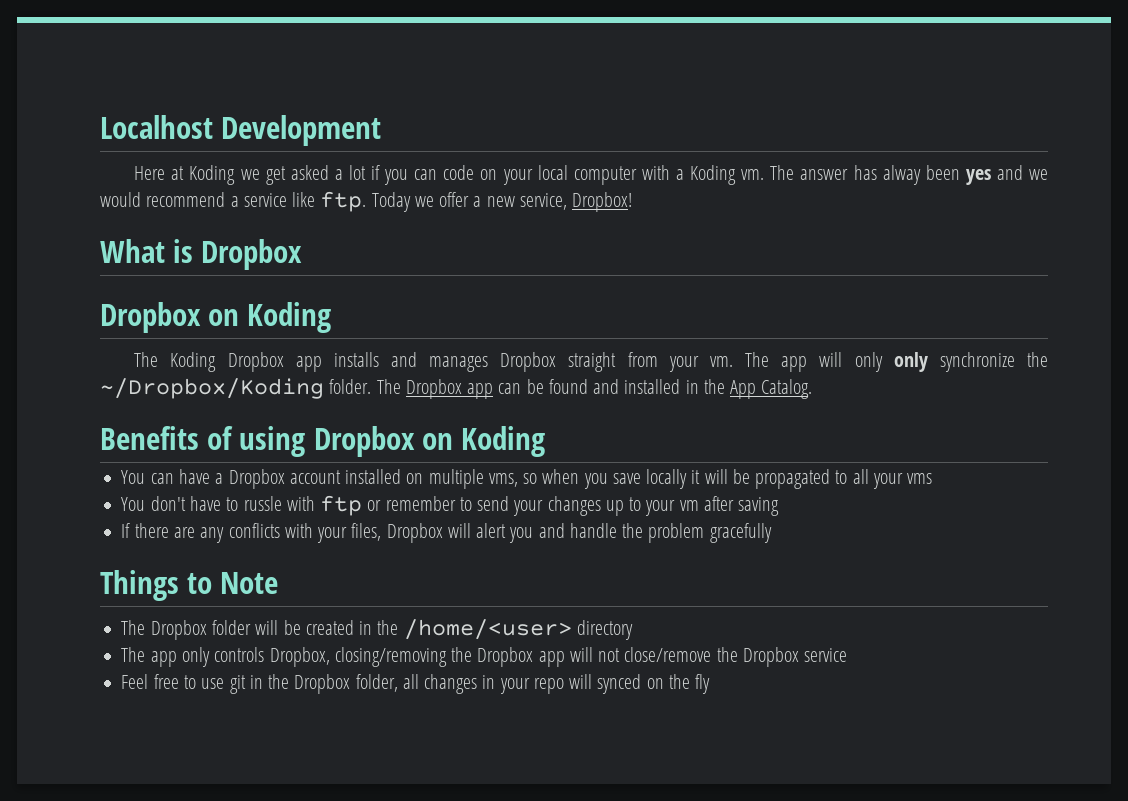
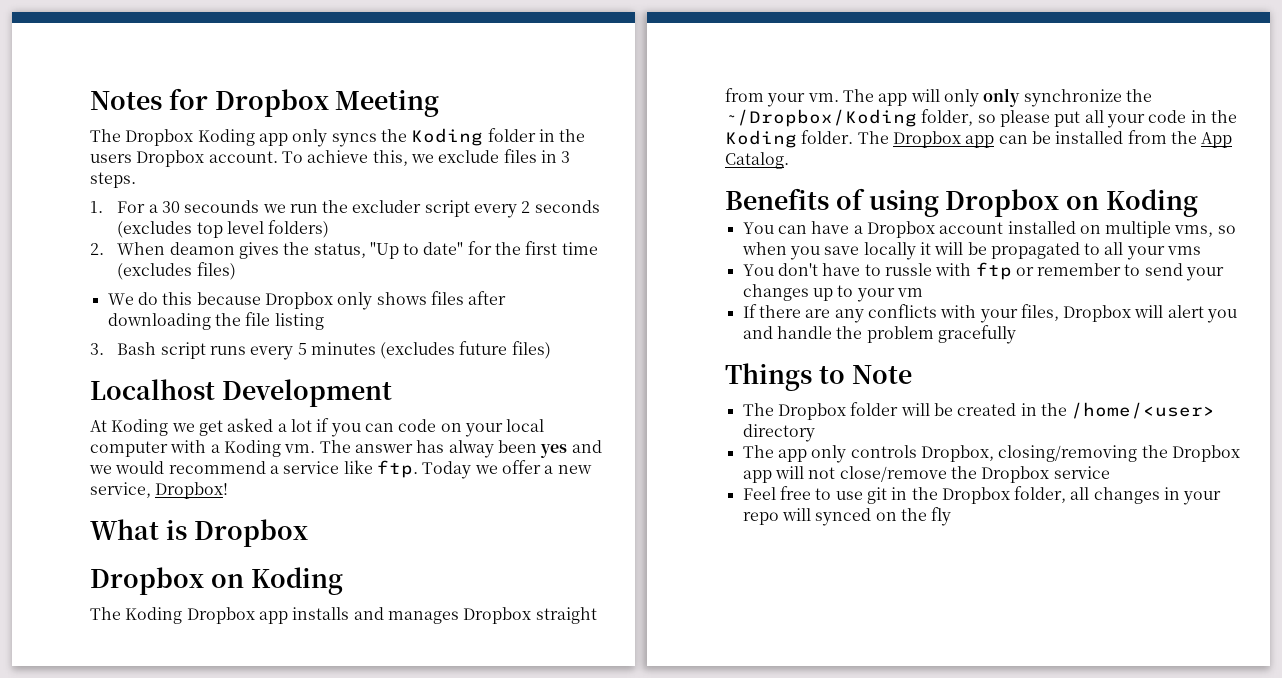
(100, 127) none -> [90,88,440,117] [90,128,586,147] [90,149,571,167] [90,172,136,188] [90,200,600,218] [117,220,330,238] [90,241,598,259] [117,262,236,280] [107,291,507,310] [107,312,324,330] [90,341,551,360] Notes for Dropbox Meeting // The Dropbox Koding app only syncs the Koding folder in the users Dropbox account. To achieve this, we exclude files in 3 steps. // 1. For a 30 secounds we run the excluder script every 2 seconds (excludes top level folders) // 2. When deamon gives the status, "Up to date" for the first time (excludes files) // We do this because Dropbox only shows files after downloading the file listing // 3. Bash script runs every 5 minutes (excludes future files) //
[134,166,185,180] Here at -> [90,420,107,432] At
(324, 388) none -> [921,109,1237,128] [725,130,797,148] folder, so please put all your code in the Koding
[548,379,699,394] found and installed in -> [1055,130,1167,144] installed from
[703,496,780,516] after saving -> (923, 292) none

